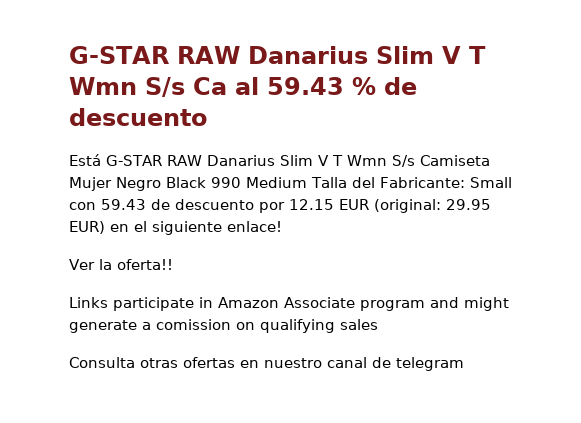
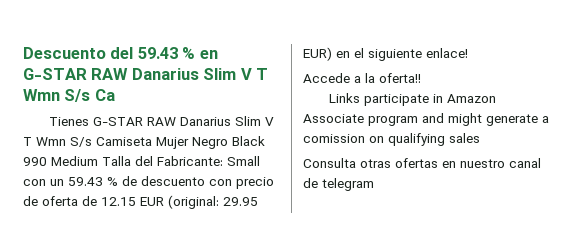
(69, 55) none -> [23,47,218,59] Descuento del 59.43 % en
[235,77,417,95] [69,108,207,126] [69,154,101,166] al 59.43 % de descuento // Está -> [49,117,90,126] // Tienes
[101,199,285,213] 59.43 de descuento por -> [50,176,274,189] [23,196,97,206] un 59.43 % de descuento con precio de oferta de
[69,259,95,270] Ver -> [303,73,361,83] Accede a

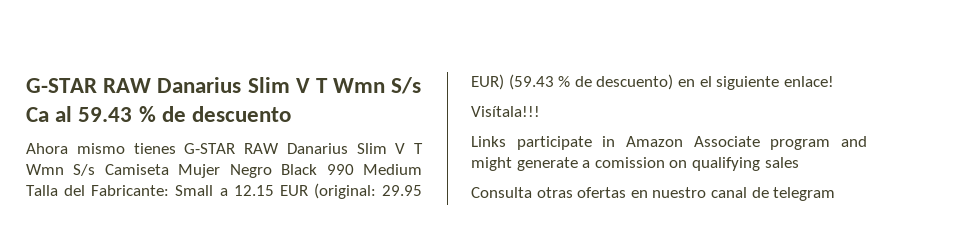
[23,47,218,59] Descuento del 59.43 % en -> (26, 85) none
[49,117,90,126] // Tienes -> [55,106,292,122] [26,143,176,154] al 59.43 % de descuento // Ahora mismo tienes
[23,176,274,189] [23,196,97,206] con un 59.43 % de descuento con precio de oferta de -> [219,188,228,196] a
(332, 54) none -> [508,74,674,90] (59.43 % de descuento)
[303,73,421,83] Accede a la oferta!! -> [471,106,540,117] Visítala!!!

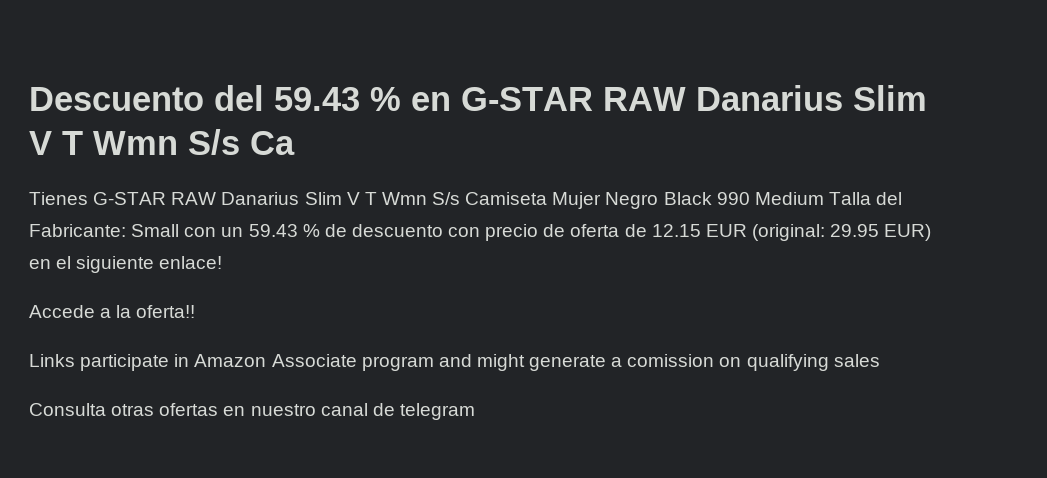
(26, 85) none -> [29,85,451,111] Descuento del 59.43 % en
[55,106,292,122] [26,143,176,154] al 59.43 % de descuento // Ahora mismo tienes -> [29,192,88,205] // Tienes
[219,188,228,196] a -> [184,224,647,241] con un 59.43 % de descuento con precio de oferta de
[508,74,674,90] (59.43 % de descuento) -> (932, 232) none
[471,106,540,117] Visítala!!! -> [29,305,196,318] Accede a la oferta!!

